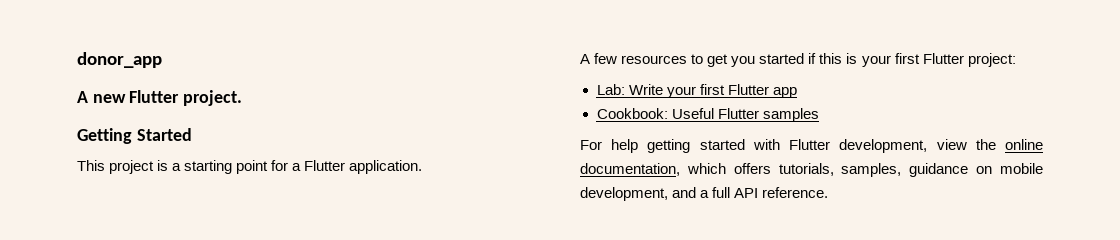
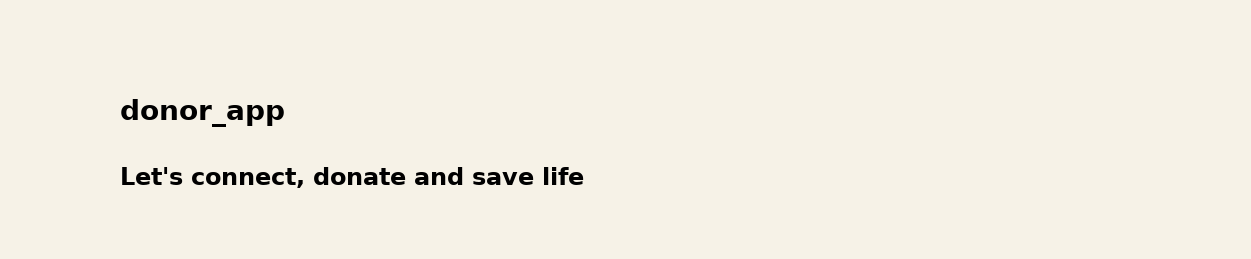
[77,90,243,106] [77,128,192,144] [77,160,423,174] [580,53,1016,67] [596,84,797,98] [596,108,819,122] [580,139,1043,153] [580,163,1043,177] [580,187,829,201] A new Flutter project. // Getting Started // This project is a starting point for a Flutter application. // A few resources to get you started if this is your first Flutter project: // Lab: Write your first Flutter app // Cookbook: Useful Flutter samples // For help getting started with Flutter development, view the online documentation, which offers tutorials, samples, guidance on mobile development, and a full API reference. -> [120,167,584,188] Let's connect, donate and save life

